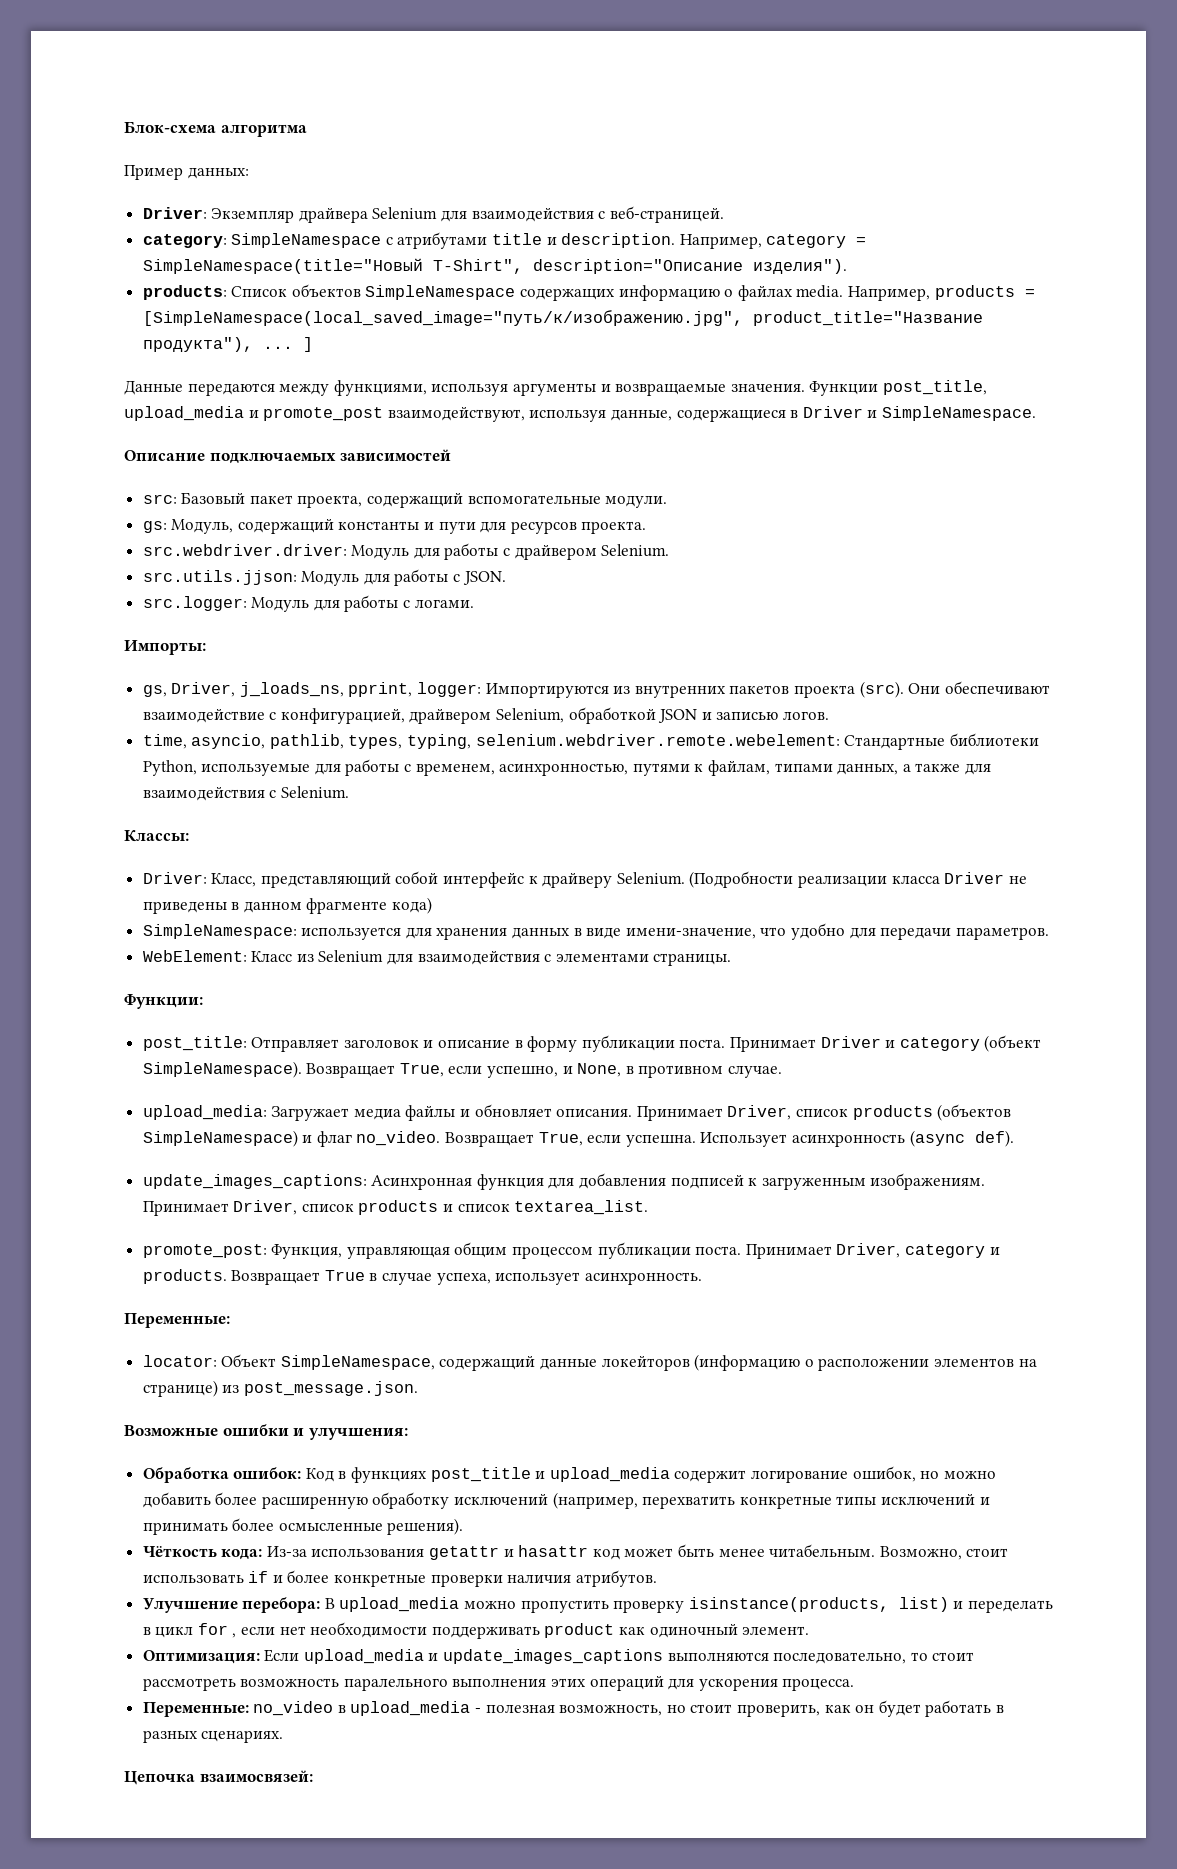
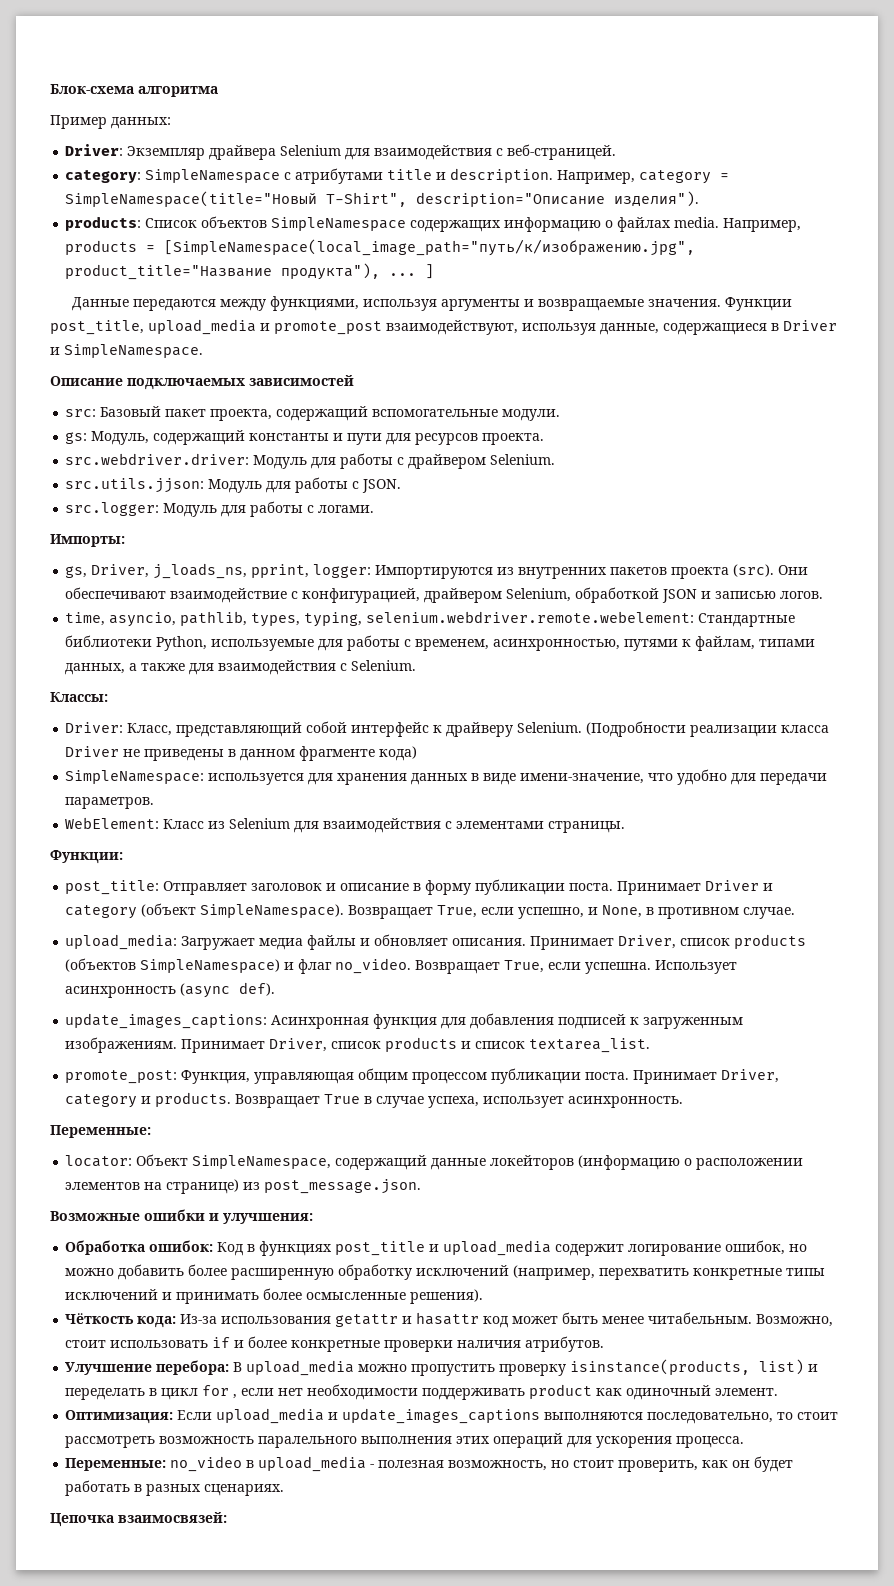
[142,310,743,326] [SimpleNamespace(local_saved_image="путь/к/изображению.jpg", -> [164,239,696,256] [SimpleNamespace(local_image_path="путь/к/изображению.jpg",

